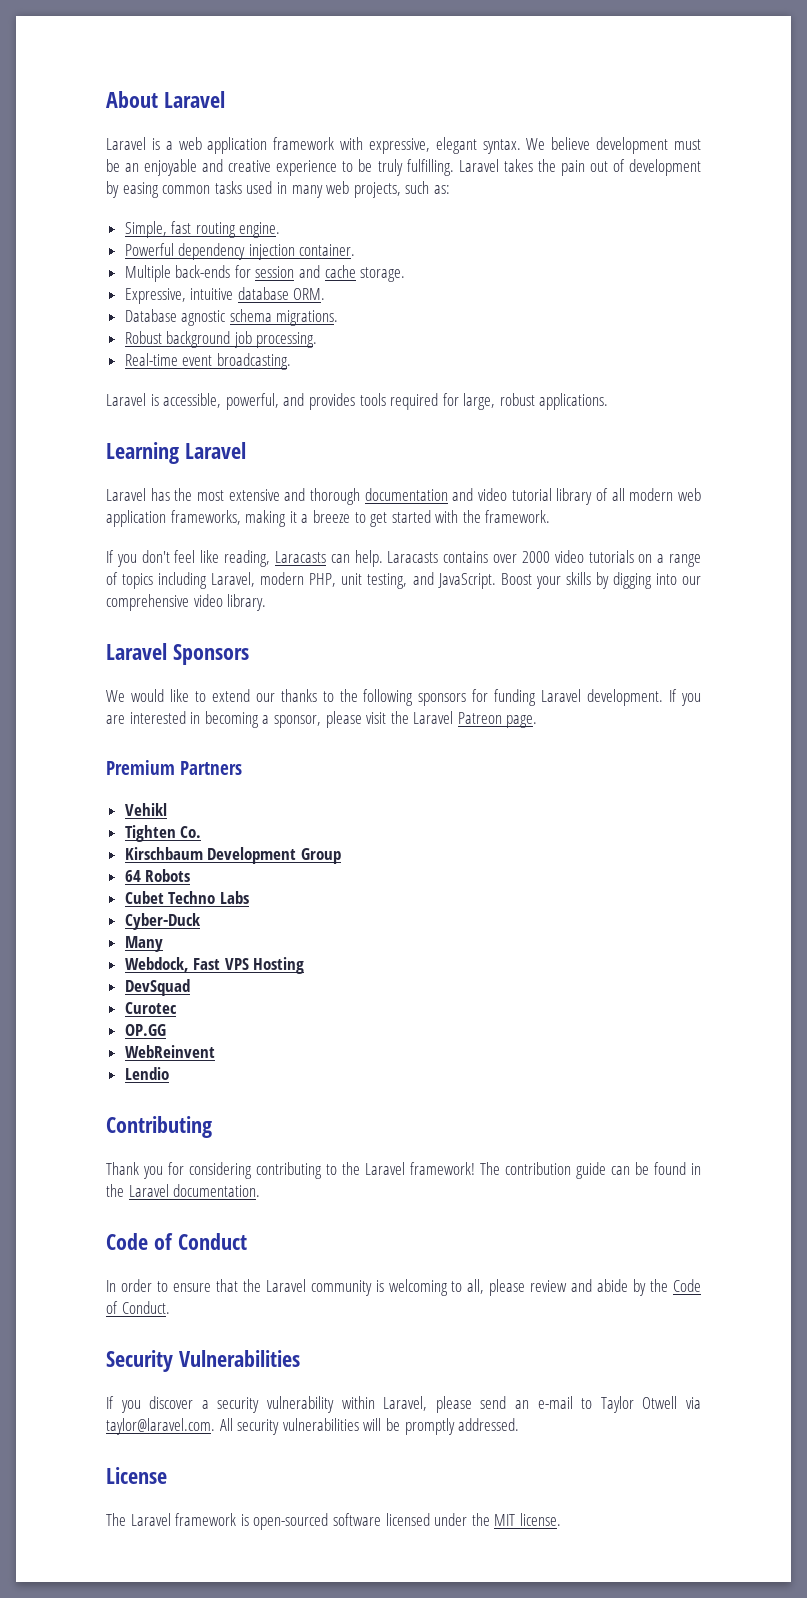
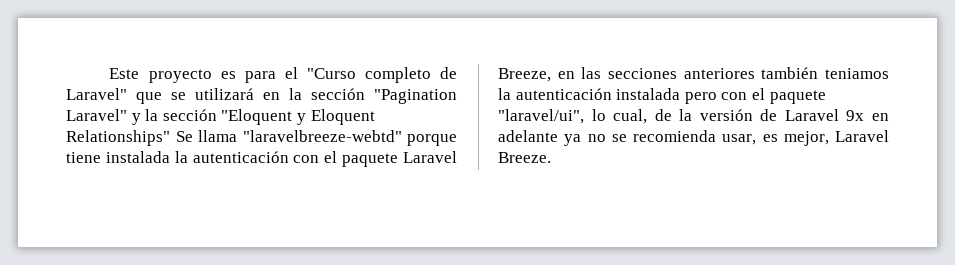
[106,91,225,108] [106,137,701,154] [106,159,701,176] [106,181,450,198] [124,221,281,238] [124,243,356,260] [124,265,406,282] [124,287,326,304] [124,309,339,326] [124,331,318,348] [124,353,291,370] [106,393,609,410] [106,442,246,464] [106,488,701,505] [106,510,551,527] [106,550,701,567] [106,572,701,589] [106,594,267,611] [106,643,249,665] [106,689,701,706] [106,711,538,728] [106,760,243,775] [124,803,167,816] [124,825,202,842] [124,847,341,864] [124,869,191,882] [124,891,249,904] [124,913,200,930] [124,936,163,952] [124,957,305,974] [124,979,190,996] [124,1002,177,1014] [124,1024,166,1036] [124,1045,215,1058] [124,1067,169,1080] [106,1116,212,1138] [106,1162,701,1179] [106,1184,261,1197] [106,1233,247,1250] [106,1279,702,1296] [106,1301,170,1314] [106,1350,300,1372] [106,1396,701,1413] [106,1418,520,1435] [106,1467,167,1484] [106,1513,561,1530] About Laravel // Laravel is a web application framework with expressive, elegant syntax. We believe development must be an enjoyable and creative experience to be truly fulfilling. Laravel takes the pain out of development by easing common tasks used in many web projects, such as: // Simple, fast routing engine. // Powerful dependency injection container. // Multiple back-ends for session and cache storage. // Expressive, intuitive database ORM. // Database agnostic schema migrations. // Robust background job processing. // Real-time event broadcasting. // Laravel is accessible, powerful, and provides tools required for large, robust applications. // Learning Laravel // Laravel has the most extensive and thorough documentation and video tutorial library of all modern web application frameworks, making it a breeze to get started with the framework. // If you don't feel like reading, Laracasts can help. Laracasts contains over 2000 video tutorials on a range of topics including Laravel, modern PHP, unit testing, and JavaScript. Boost your skills by digging into our comprehensive video library. // Laravel Sponsors // We would like to extend our thanks to the following sponsors for funding Laravel development. If you are interested in becoming a sponsor, please visit the Laravel Patreon page. // Premium Partners // Vehikl // Tighten Co. // Kirschbaum Development Group // 64 Robots // Cubet Techno Labs // Cyber-Duck // Many // Webdock, Fast VPS Hosting // DevSquad // Curotec // OP.GG // WebReinvent // Lendio // Contributing // Thank you for considering contributing to the Laravel framework! The contribution guide can be found in the Laravel documentation. // Code of Conduct // In order to ensure that the Laravel community is welcoming to all, please review and abide by the Code of Conduct. // Security Vulnerabilities // If you discover a security vulnerability within Laravel, please send an e-mail to Taylor Otwell via taylor@laravel.com. All security vulnerabilities will be promptly addressed. // License // The Laravel framework is open-sourced software licensed under the MIT license. -> [109,67,457,83] [66,88,457,104] [66,109,375,125] [66,130,457,146] [66,151,457,167] [498,67,889,82] [498,88,826,104] [498,109,889,124] [498,130,889,146] [498,152,551,163] Este proyecto es para el "Curso completo de Laravel" que se utilizará en la sección "Pagination Laravel" y la sección "Eloquent y Eloquent Relationships" Se llama "laravelbreeze-webtd" porque tiene instalada la autenticación con el paquete Laravel Breeze, en las secciones anteriores también teniamos la autenticación instalada pero con el paquete "laravel/ui", lo cual, de la versión de Laravel 9x en adelante ya no se recomienda usar, es mejor, Laravel Breeze.

